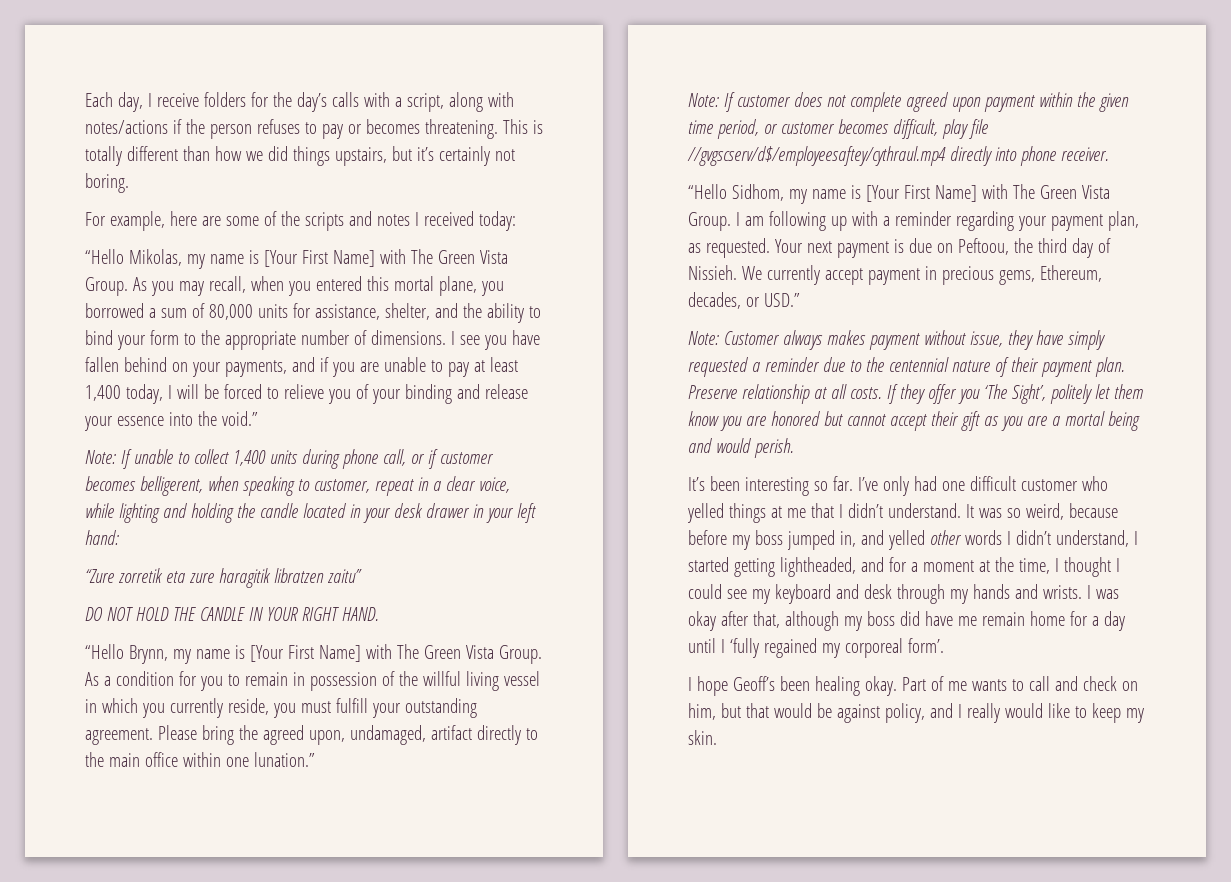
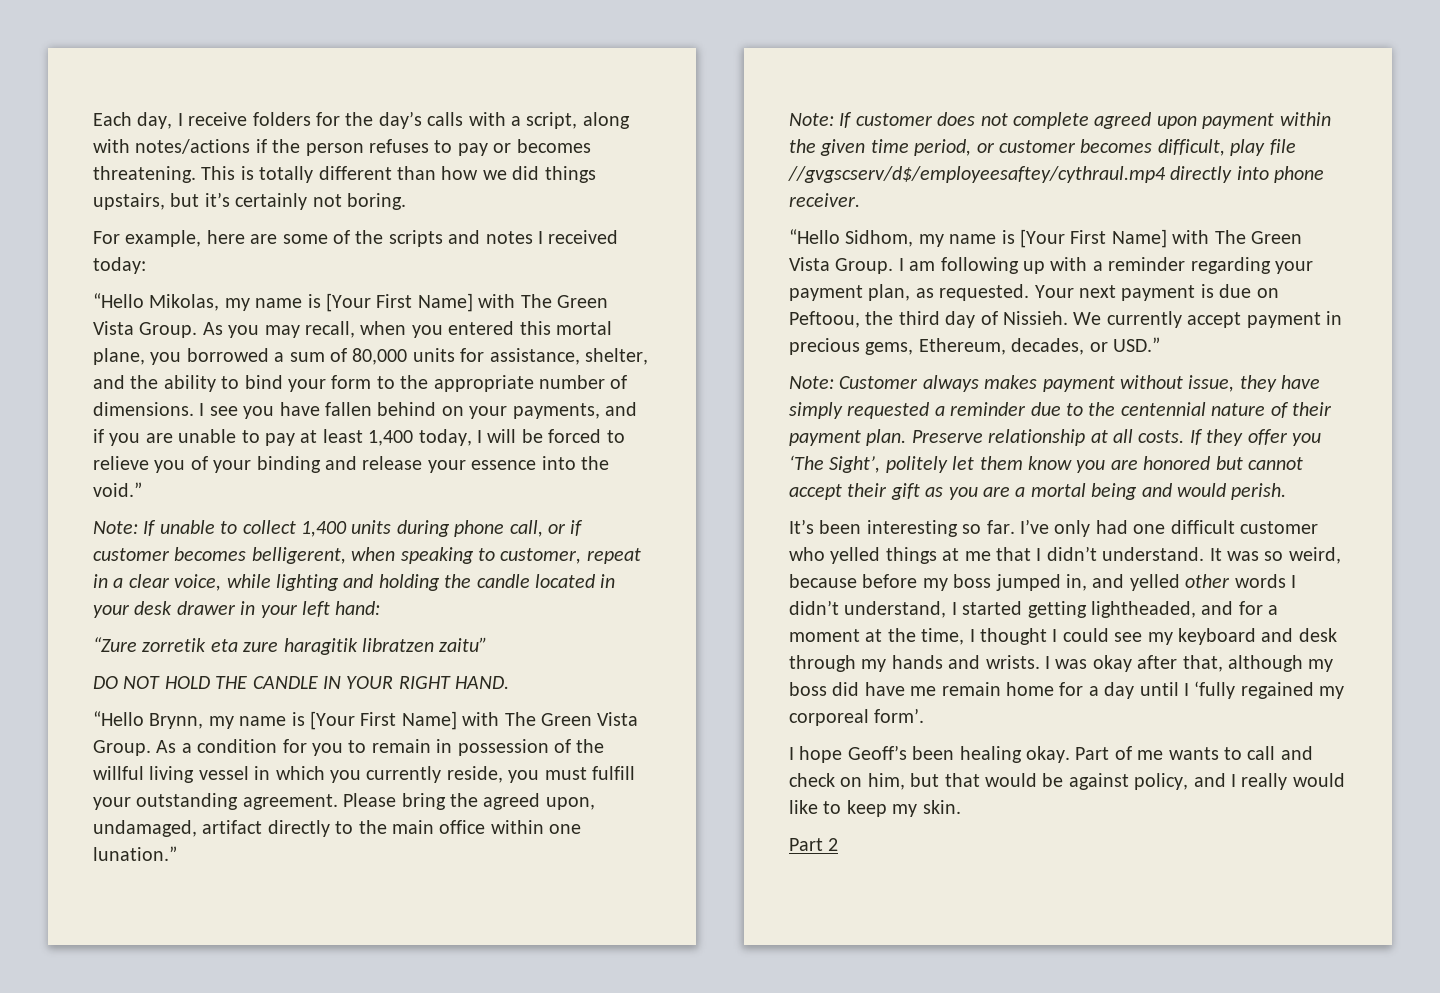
(717, 737) none -> [789,838,839,851] // Part 2

